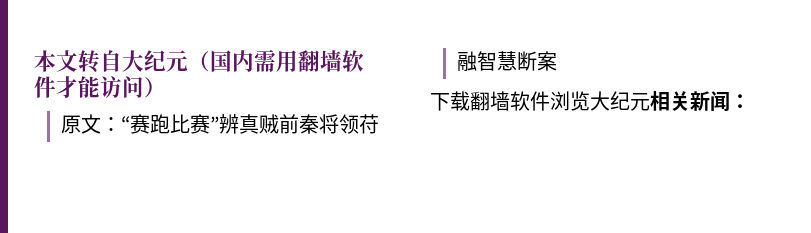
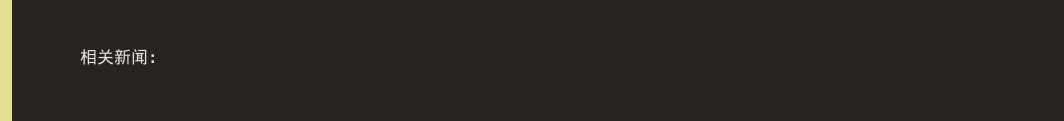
[34,49,364,73] [34,76,166,98] [60,114,379,135] [456,51,557,71] [430,91,650,111] 本文转自大纪元（国内需用翻墙软件才能访问） // 原文：“赛跑比赛”辨真贼前秦将领苻融智慧断案 // 下载翻墙软件浏览大纪元 -> (80, 57) none

